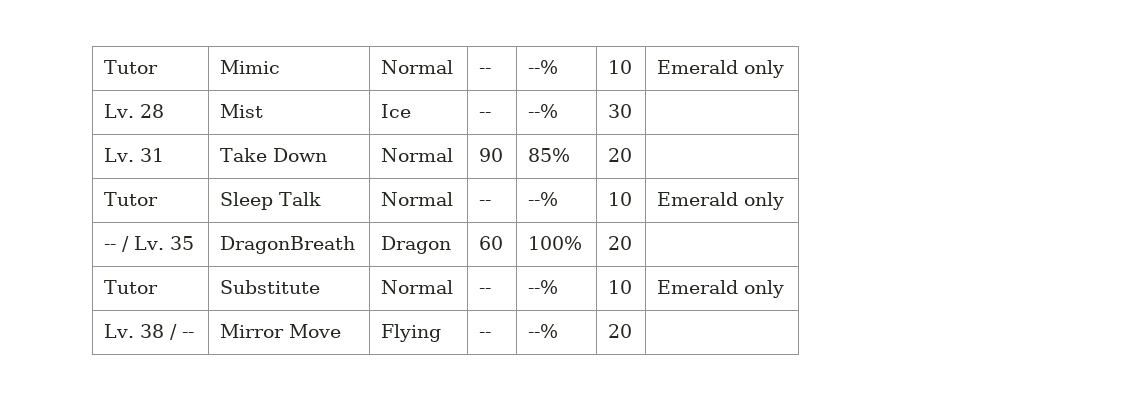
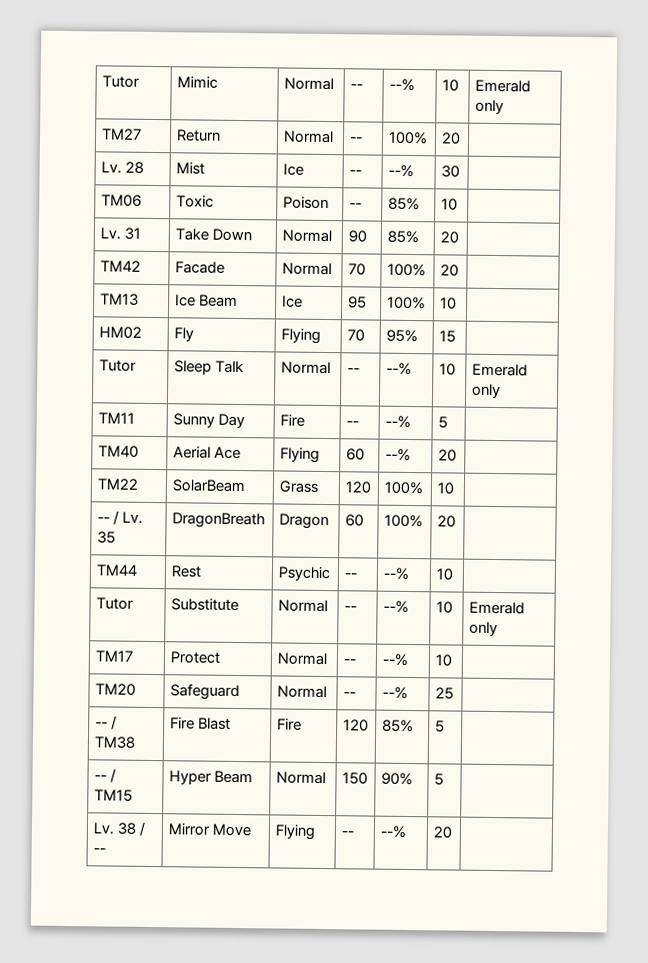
(785, 69) none -> [100,128,142,140] [175,129,221,142] [282,130,334,144] [348,136,363,143] [387,131,428,145] [440,132,461,145] // TM27 | Return | Normal | -- | 100% | 20 |
(633, 111) none -> [100,194,142,207] [175,195,214,208] [282,196,329,210] [348,202,362,209] [387,197,420,211] [440,198,458,211] // TM06 | Toxic | Poison | -- | 85% | 10 |
(633, 155) none -> [99,260,141,272] [174,261,225,274] [281,262,332,276] [347,263,366,276] [386,263,426,277] [439,264,459,277] [99,293,139,306] [174,294,238,307] [281,295,303,308] [347,296,367,309] [386,296,426,310] [439,297,457,310] [98,326,142,339] [173,327,194,342] [280,328,321,344] [346,329,365,342] [385,329,418,343] [438,330,456,343] // TM42 | Facade | Normal | 70 | 100% | 20 | // TM13 | Ice Beam | Ice | 95 | 100% | 10 | // HM02 | Fly | Flying | 70 | 95% | 15 |
(785, 201) none -> [97,412,135,424] [172,413,245,429] [279,414,305,427] [345,420,359,427] [384,415,411,429] [437,416,448,429] [97,445,139,458] [172,446,241,460] [279,447,320,463] [345,448,365,461] [384,448,411,462] [437,449,457,462] [96,478,139,490] [171,479,246,493] [278,480,319,493] [344,481,372,494] [383,481,423,495] [436,482,454,495] // TM11 | Sunny Day | Fire | -- | --% | 5 | // TM40 | Aerial Ace | Flying | 60 | --% | 20 | // TM22 | SolarBeam | Grass | 120 | 100% | 10 |
(633, 243) none -> [95,564,138,576] [170,565,202,578] [277,566,330,582] [343,572,357,579] [382,567,409,580] [435,568,453,581] // TM44 | Rest | Psychic | -- | --% | 10 |
(785, 289) none -> [94,650,134,662] [169,651,221,664] [276,652,327,666] [342,658,356,665] [381,653,408,666] [434,654,452,667] [94,683,136,696] [169,683,240,701] [276,685,327,699] [342,691,356,698] [381,686,408,699] [434,687,454,700] [94,715,117,730] [93,736,136,749] [169,717,231,730] [276,718,302,731] [342,719,369,732] [381,719,414,733] [434,720,445,733] [93,768,116,783] [93,789,133,802] [168,770,253,785] [275,771,326,785] [341,772,368,785] [380,772,413,786] [433,773,444,786] // TM17 | Protect | Normal | -- | --% | 10 | // TM20 | Safeguard | Normal | -- | --% | 25 | // -- / TM38 | Fire Blast | Fire | 120 | 85% | 5 | // -- / TM15 | Hyper Beam | Normal | 150 | 90% | 5 |

